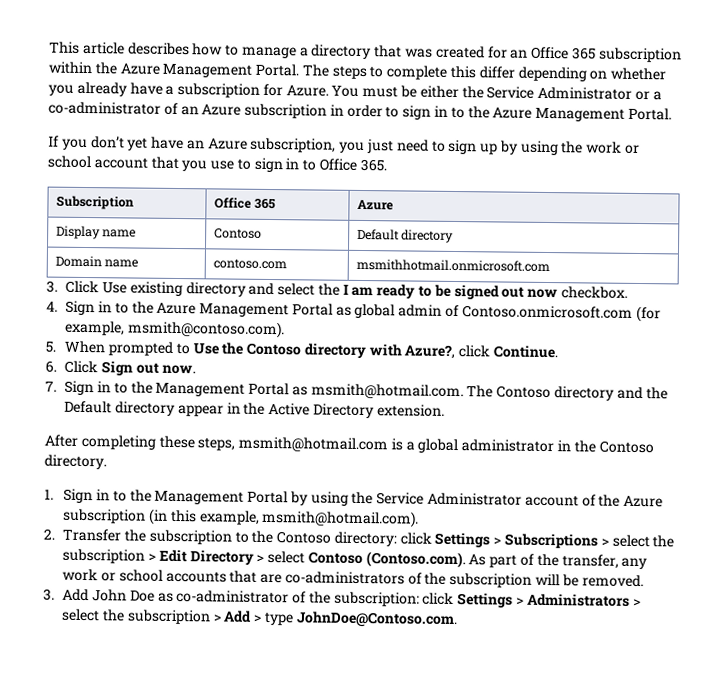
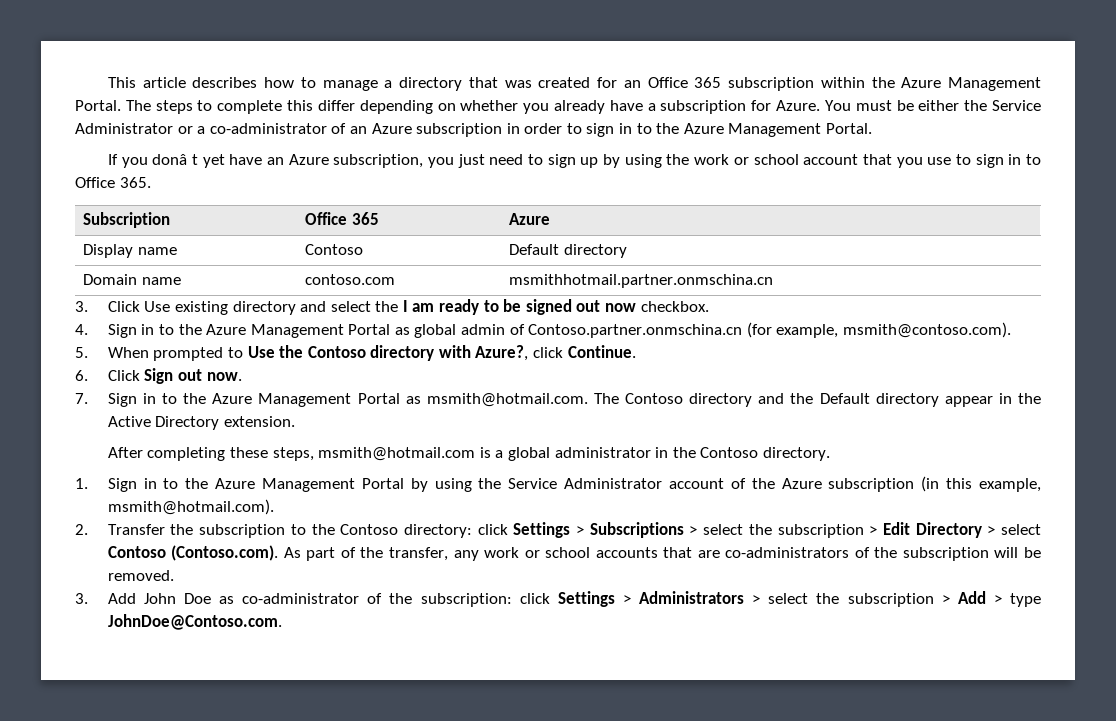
[90,136,125,149] don’t -> [152,154,198,165] donâ t
[356,258,551,273] msmithhotmail.onmicrosoft.com -> [509,274,774,288] msmithhotmail.partner.onmschina.cn
[461,305,633,319] Contoso.onmicrosoft.com -> [528,324,743,338] Contoso.partner.onmschina.cn
(153, 387) none -> [212,393,253,404] Azure
(152, 495) none -> [215,478,256,489] Azure

